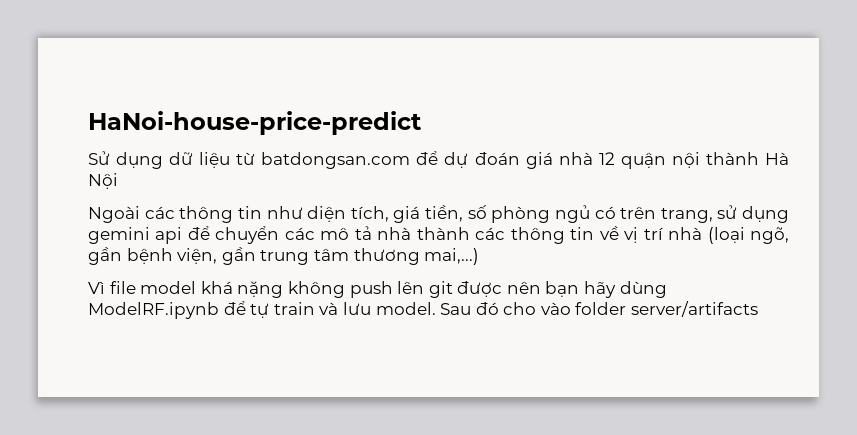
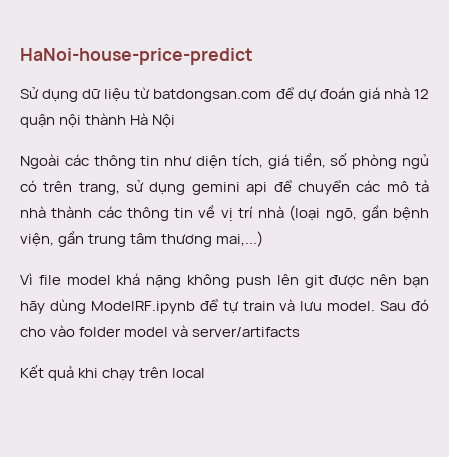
(627, 308) none -> [123,324,189,337] model và
(759, 309) none -> [19,364,206,381] // Kết quả khi chạy trên local

